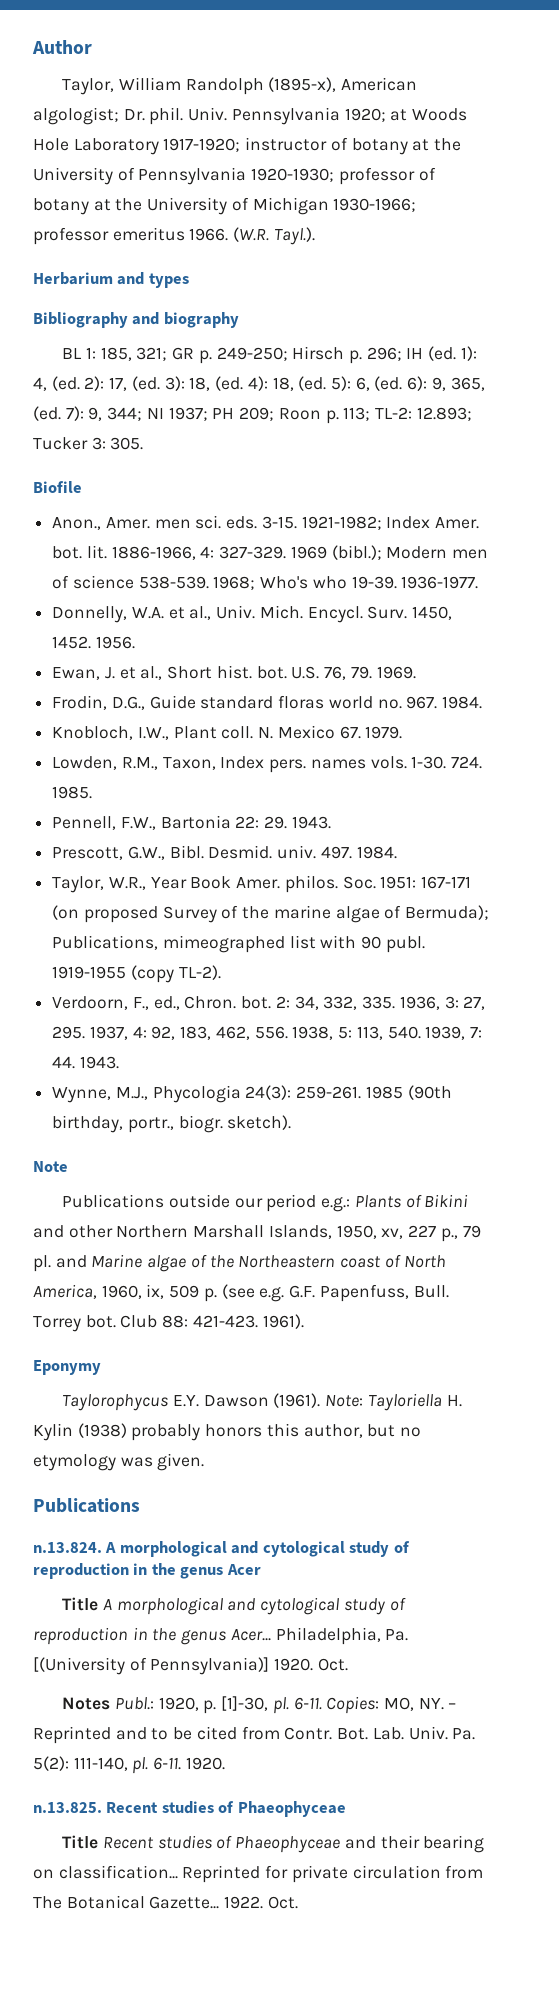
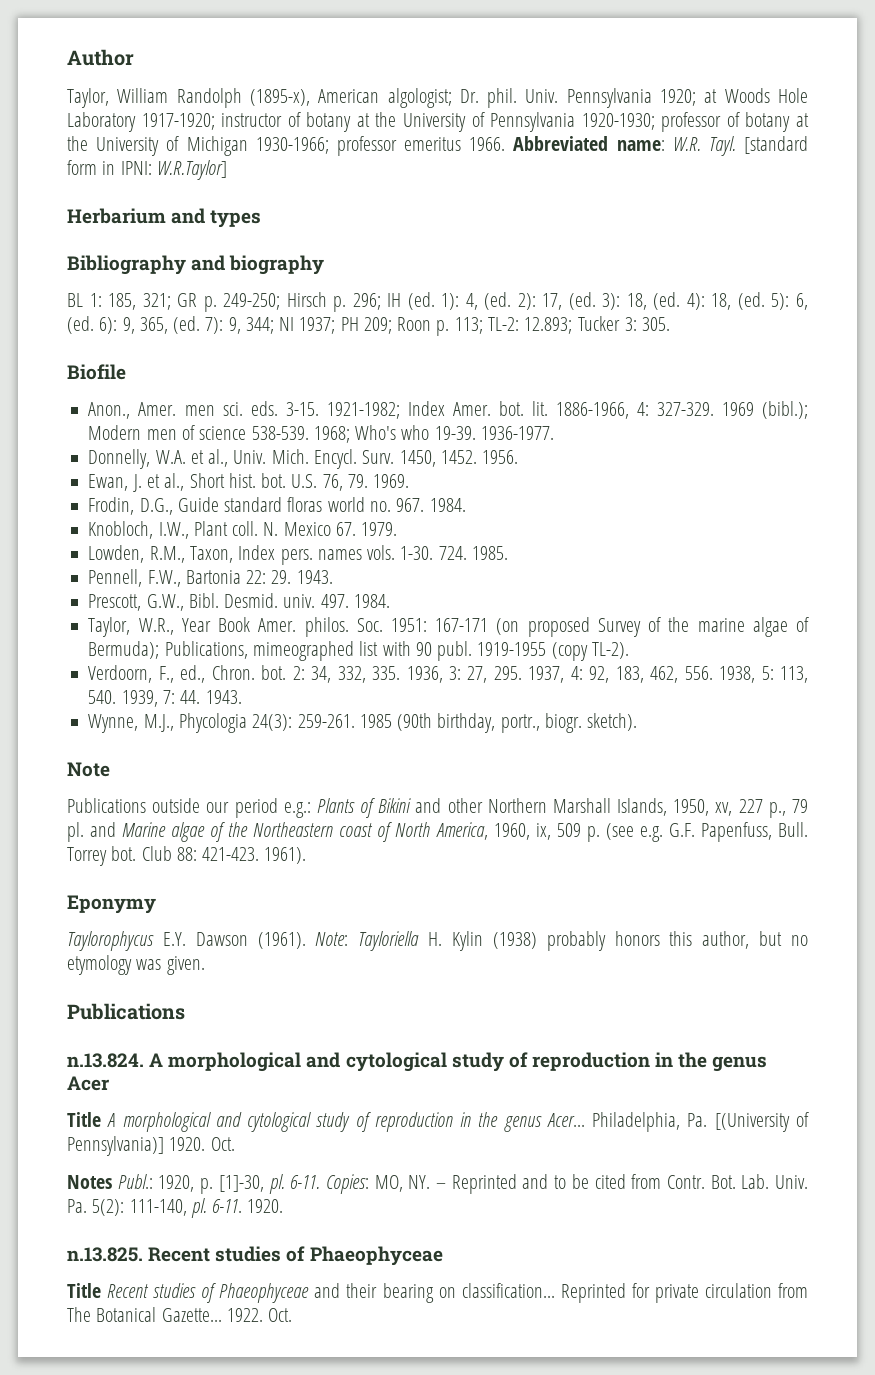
[233,227,315,245] (W.R. Tayl.). -> [513,136,808,156] [67,160,227,180] Abbreviated name: W.R. Tayl. [standard form in IPNI: W.R.Taylor]

